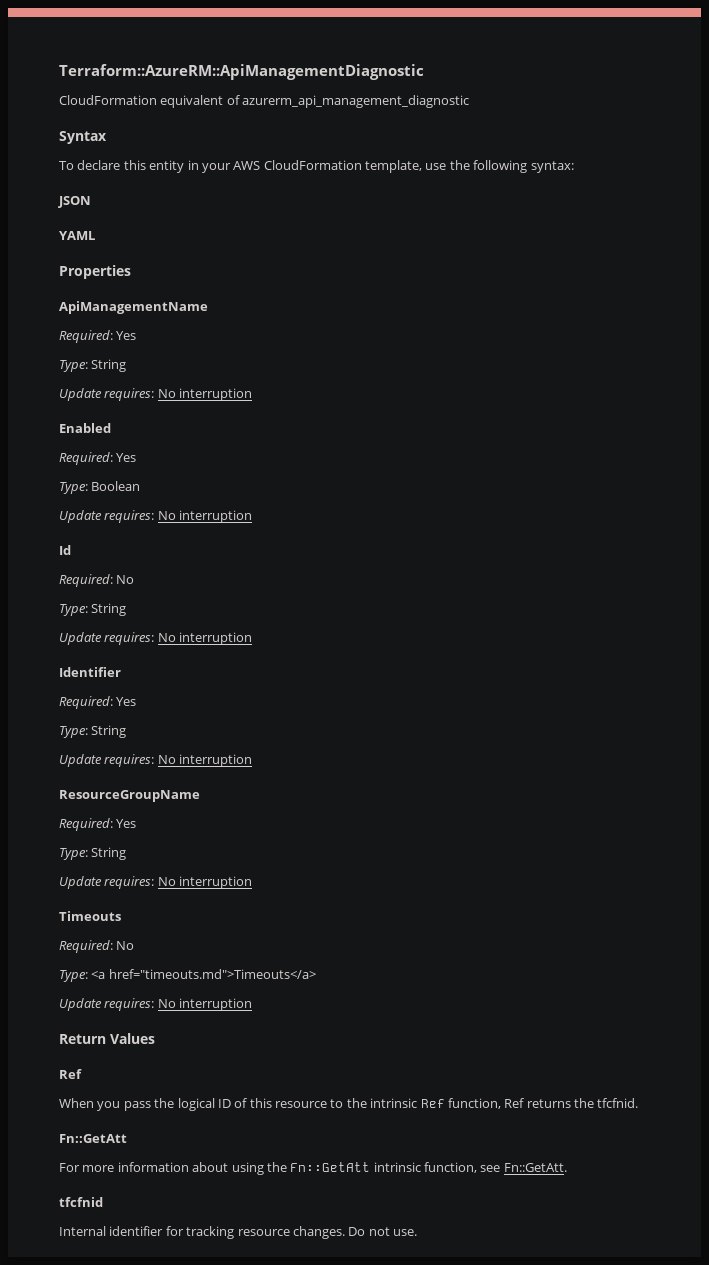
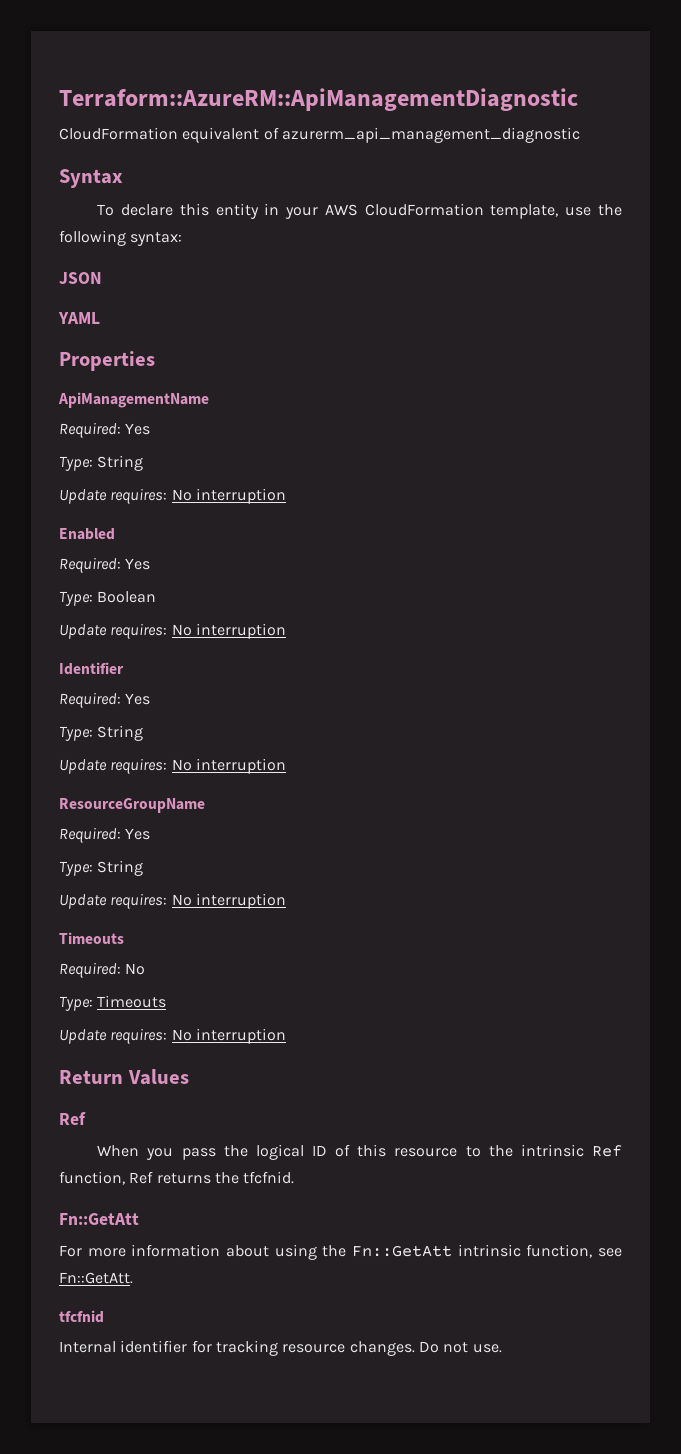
[59,545,71,555] [59,574,135,587] [59,603,127,616] [59,632,253,645] // Id // Required: No // Type: String // Update requires: No interruption -> (286, 631) none
[91,969,316,979] <a href="timeouts.md">Timeouts</a> -> [97,995,167,1008] Timeouts

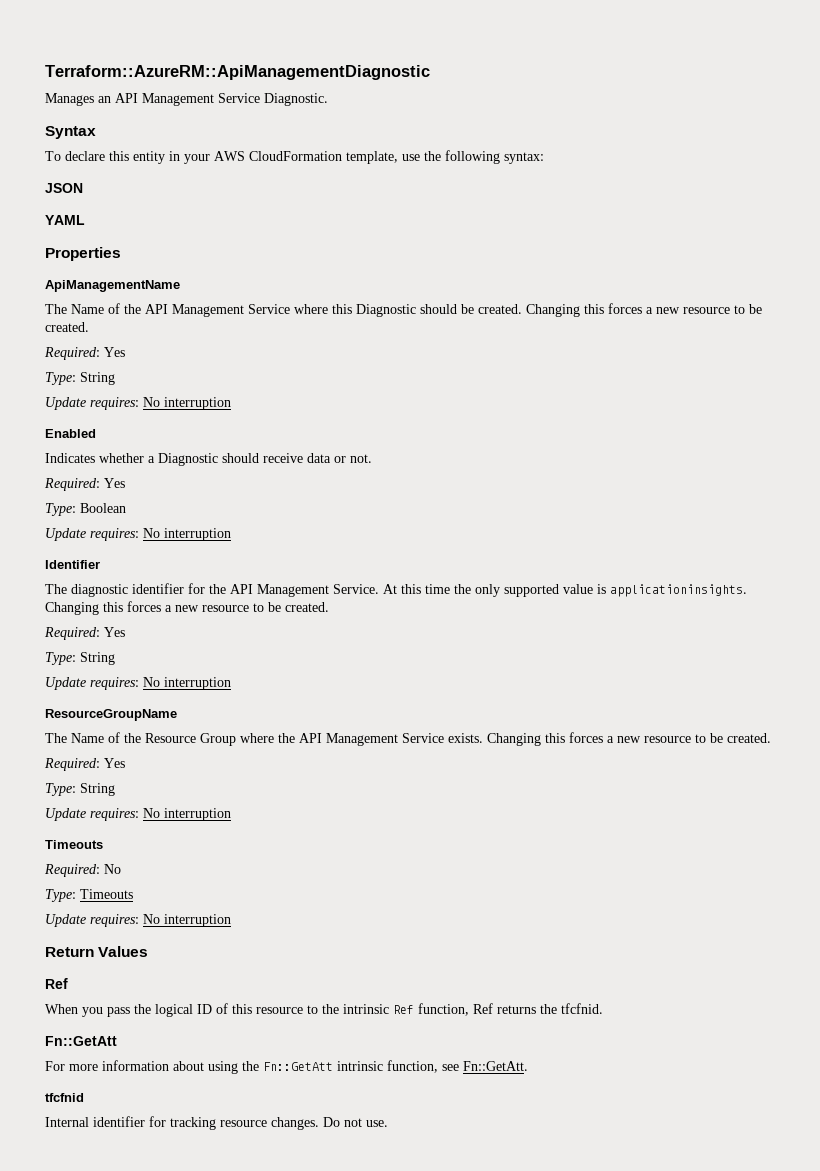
[59,127,580,143] CloudFormation equivalent of azurerm_api_management_diagnostic -> [45,93,328,106] Manages an API Management Service Diagnostic.
(209, 400) none -> [45,303,762,317] [45,322,89,332] // The Name of the API Management Service where this Diagnostic should be created. Changing this forces a new resource to be created.
(115, 534) none -> [45,453,372,466] // Indicates whether a Diagnostic should receive data or not.
(124, 668) none -> [45,583,747,597] [45,601,329,615] // The diagnostic identifier for the API Management Service. At this time the only supported value is applicationinsights. Changing this forces a new resource to be created.
(205, 805) none -> [45,732,771,746] // The Name of the Resource Group where the API Management Service exists. Changing this forces a new resource to be created.

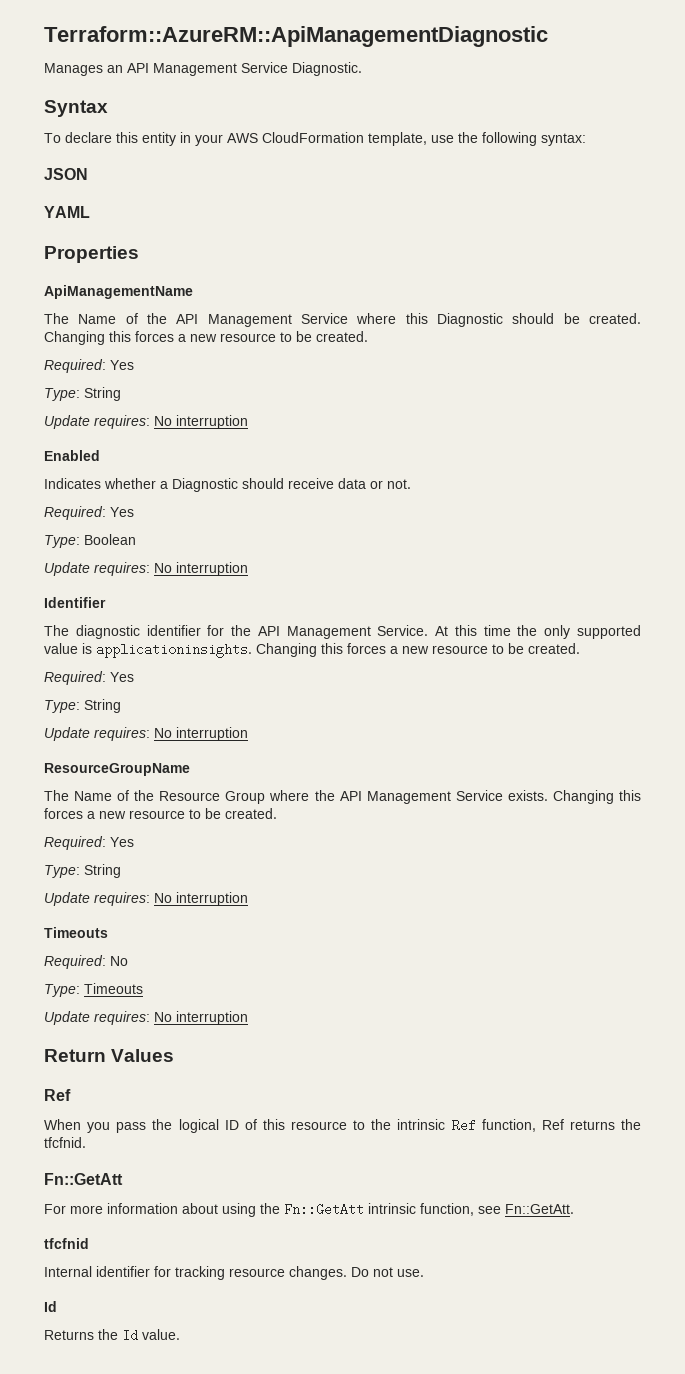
(388, 1123) none -> [44,1301,57,1312] [44,1329,180,1342] // Id // Returns the Id value.

